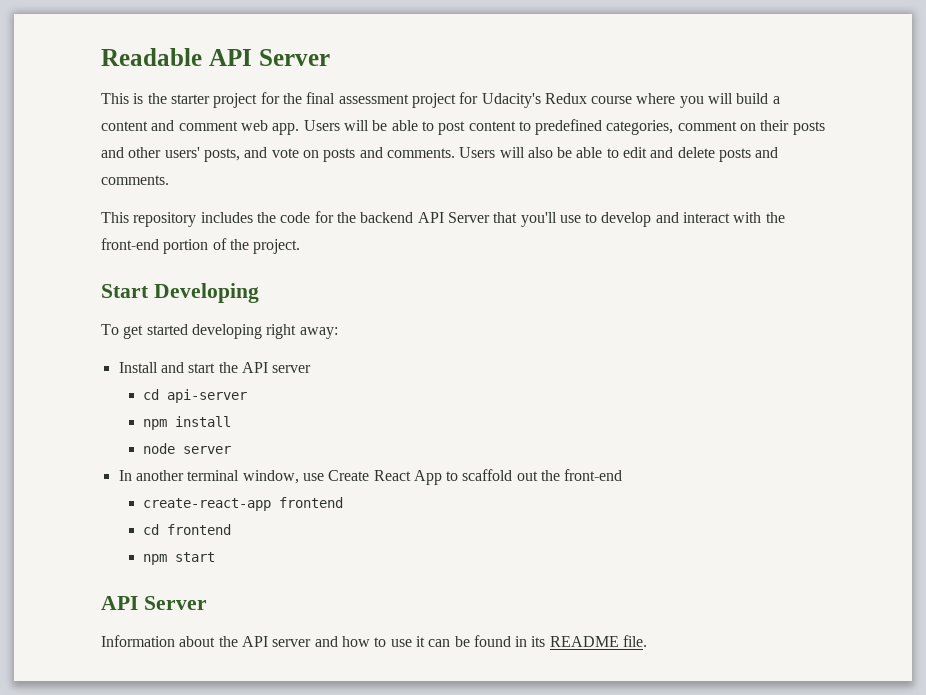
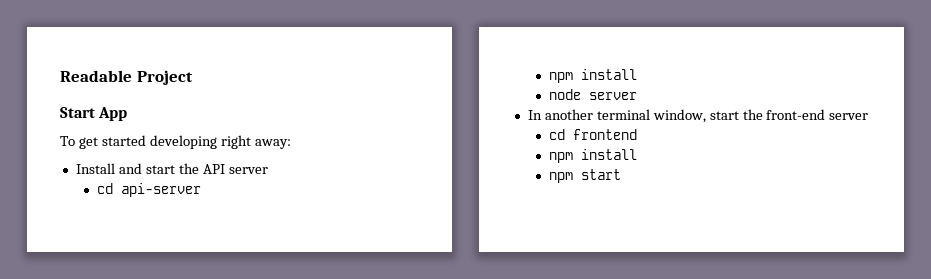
[208,49,330,66] [101,92,780,108] [101,119,825,135] [101,147,779,162] [101,175,169,185] [101,211,785,227] [101,238,301,254] API Server // This is the starter project for the final assessment project for Udacity's Redux course where you will build a content and comment web app. Users will be able to post content to predefined categories, comment on their posts and other users' posts, and vote on posts and comments. Users will also be able to edit and delete posts and comments. // This repository includes the code for the backend API Server that you'll use to develop and interact with the front-end portion of the project. -> [136,70,193,85] Project
[153,283,259,303] Developing -> [98,107,128,121] App
[302,469,623,485] [142,497,343,511] use Create React App to scaffold out the front-end // create-react-app frontend -> [709,109,869,120] start the front-end server
(231, 529) none -> [549,149,638,163] // npm install
[101,596,207,610] [101,635,648,647] // API Server // Information about the API server and how to use it can be found in its README file. -> (622, 174) none

